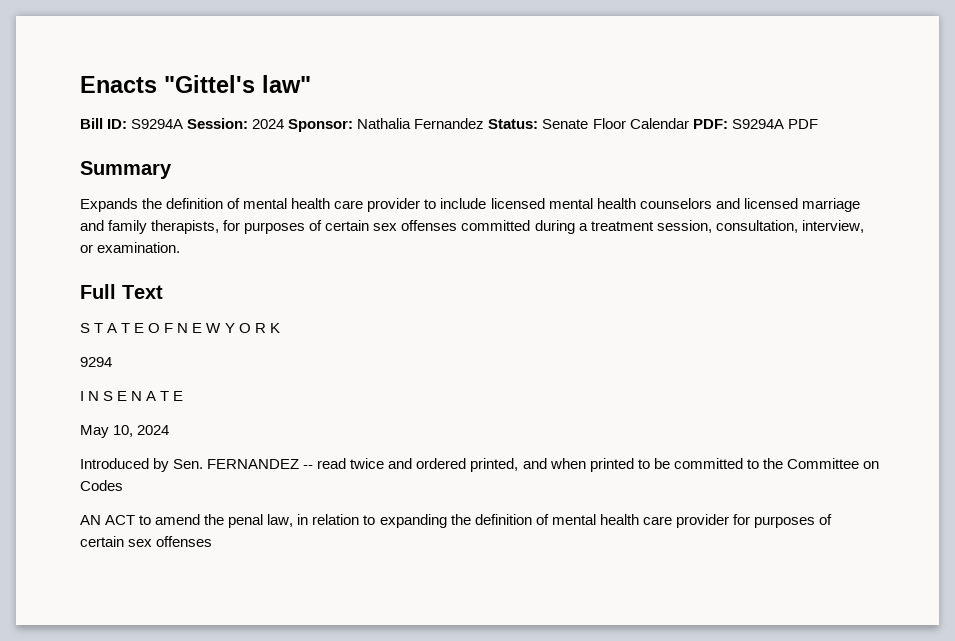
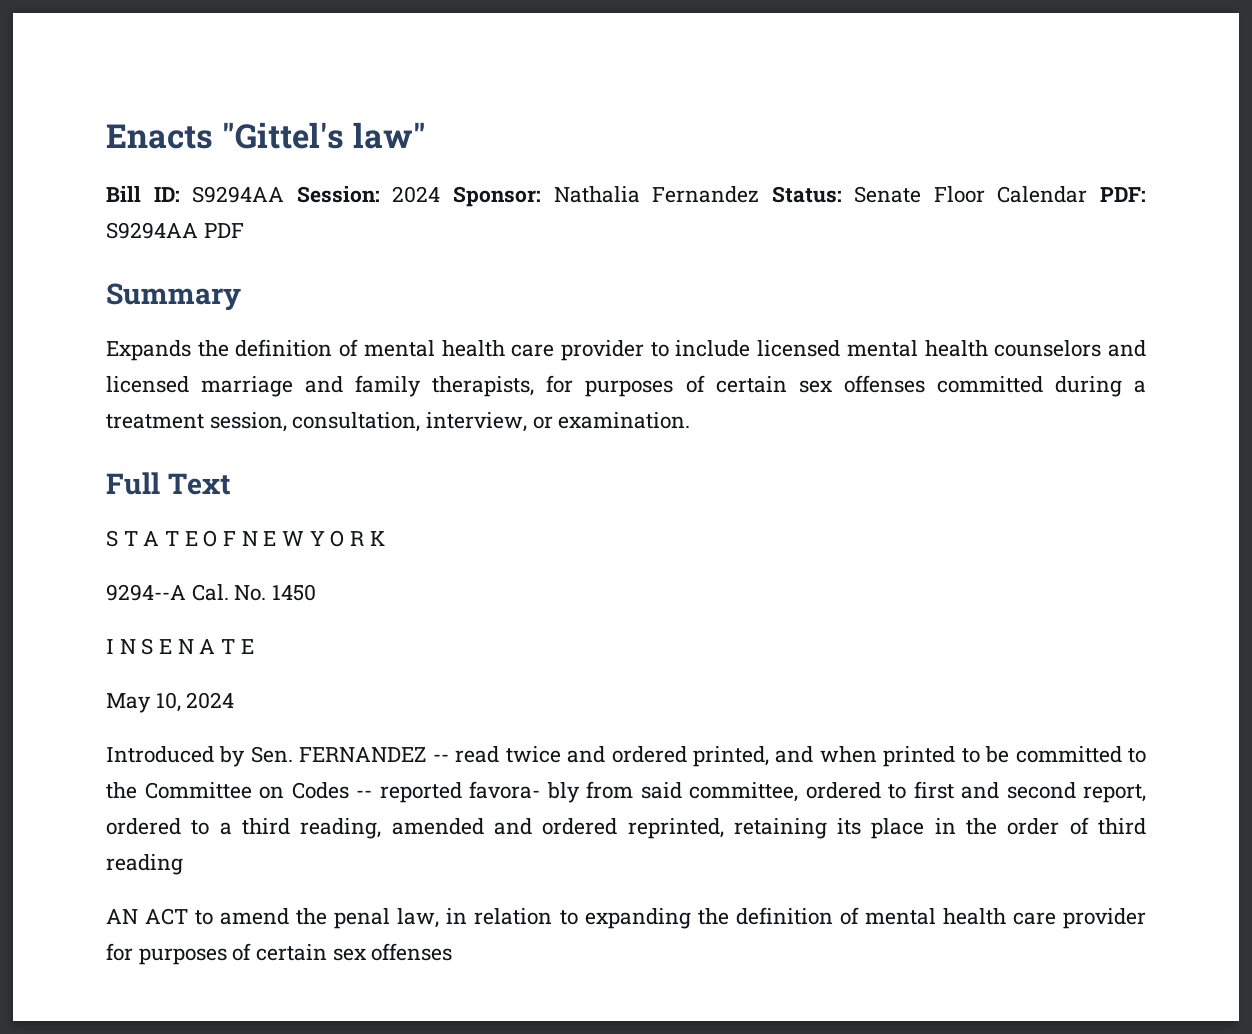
[131,119,184,129] S9294A -> [192,186,285,203] S9294AA
[731,119,784,129] S9294A -> [106,222,198,239] S9294AA
[80,357,112,367] 9294 -> [106,584,317,601] 9294--A Cal. No. 1450
(123, 485) none -> [356,781,1146,803] [106,817,1146,839] [106,854,183,875] -- reported favora- bly from said committee, ordered to first and second report, ordered to a third reading, amended and ordered reprinted, retaining its place in the order of third reading

